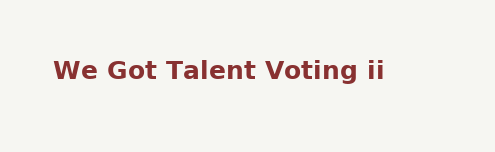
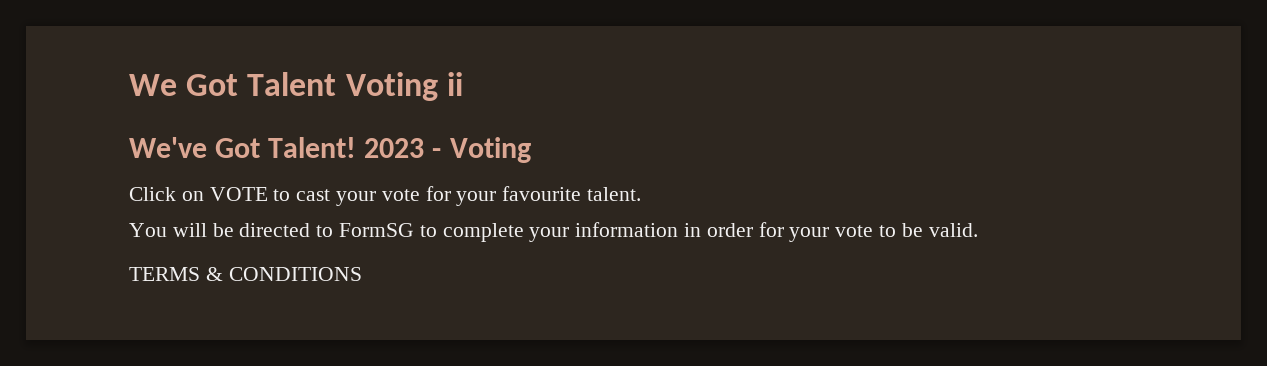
(385, 69) none -> [129,137,531,163] [129,186,642,206] [129,222,978,242] [129,267,362,281] // We've Got Talent! 2023 - Voting // Click on VOTE to cast your vote for your favourite talent. // You will be directed to FormSG to complete your information in order for your vote to be valid. // TERMS & CONDITIONS

